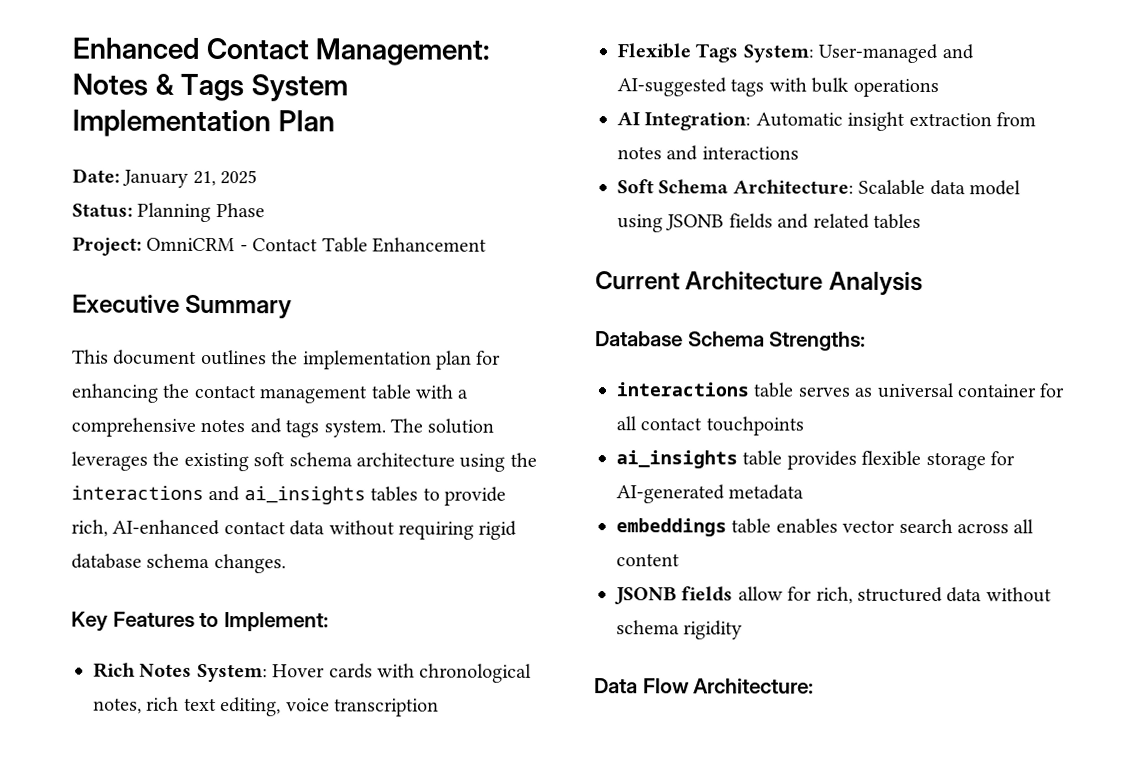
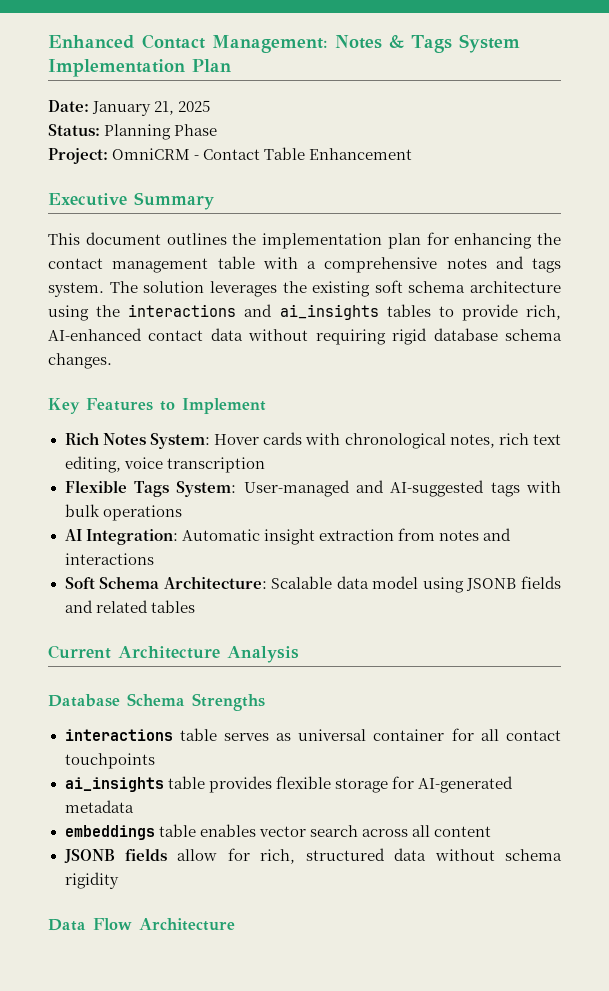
[223,612,329,632] Implement: -> [182,398,266,414] Implement
[769,331,867,351] Strengths: -> [192,693,265,711] Strengths
[693,678,815,694] Architecture: -> [139,918,235,931] Architecture

